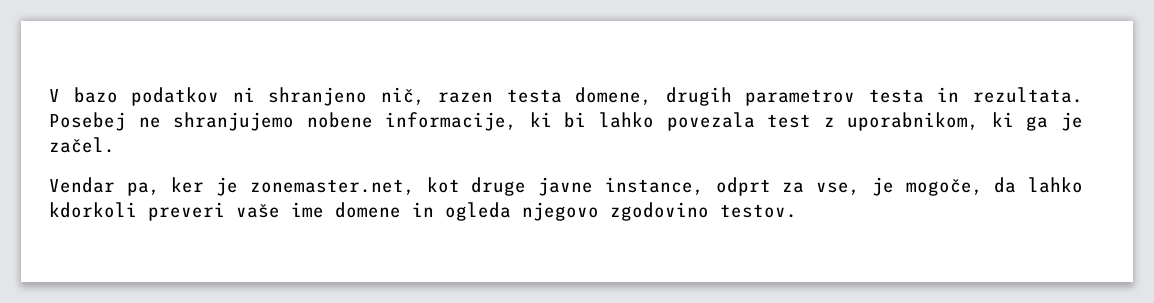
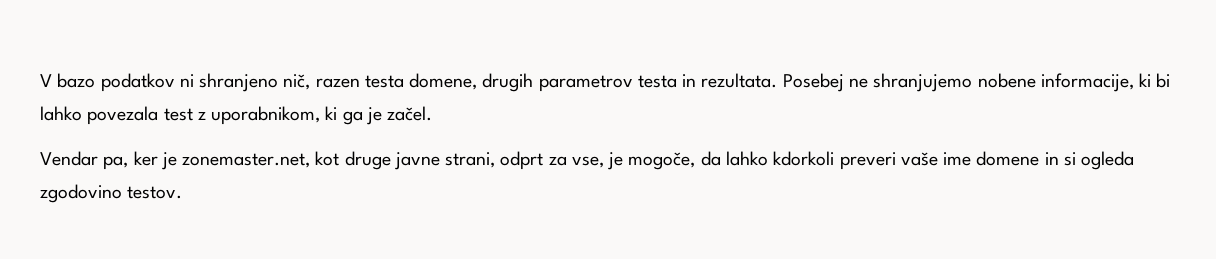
[604,177,704,195] instance, -> [445,152,496,168] strani,
[445,202,599,221] ogleda njegovo -> [1063,151,1135,170] si ogleda

